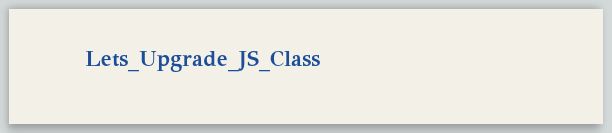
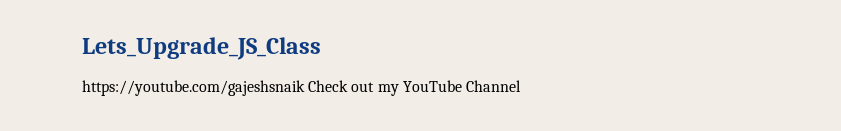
(320, 61) none -> [82,80,521,96] // https://youtube.com/gajeshsnaik Check out my YouTube Channel

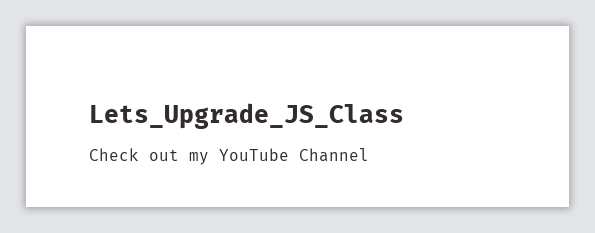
[82,80,305,96] https://youtube.com/gajeshsnaik -> (404, 116) none

